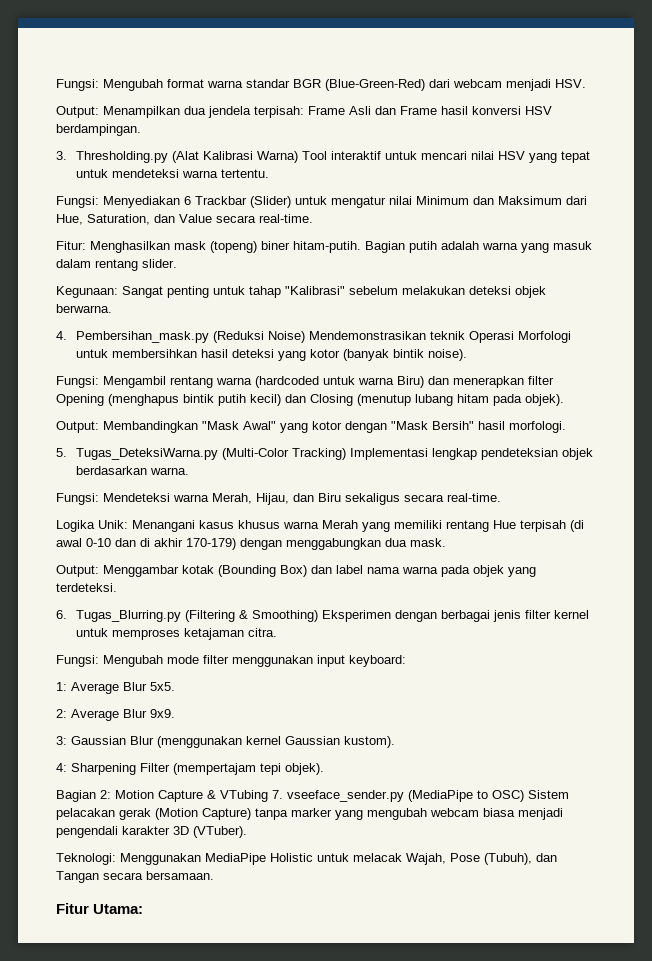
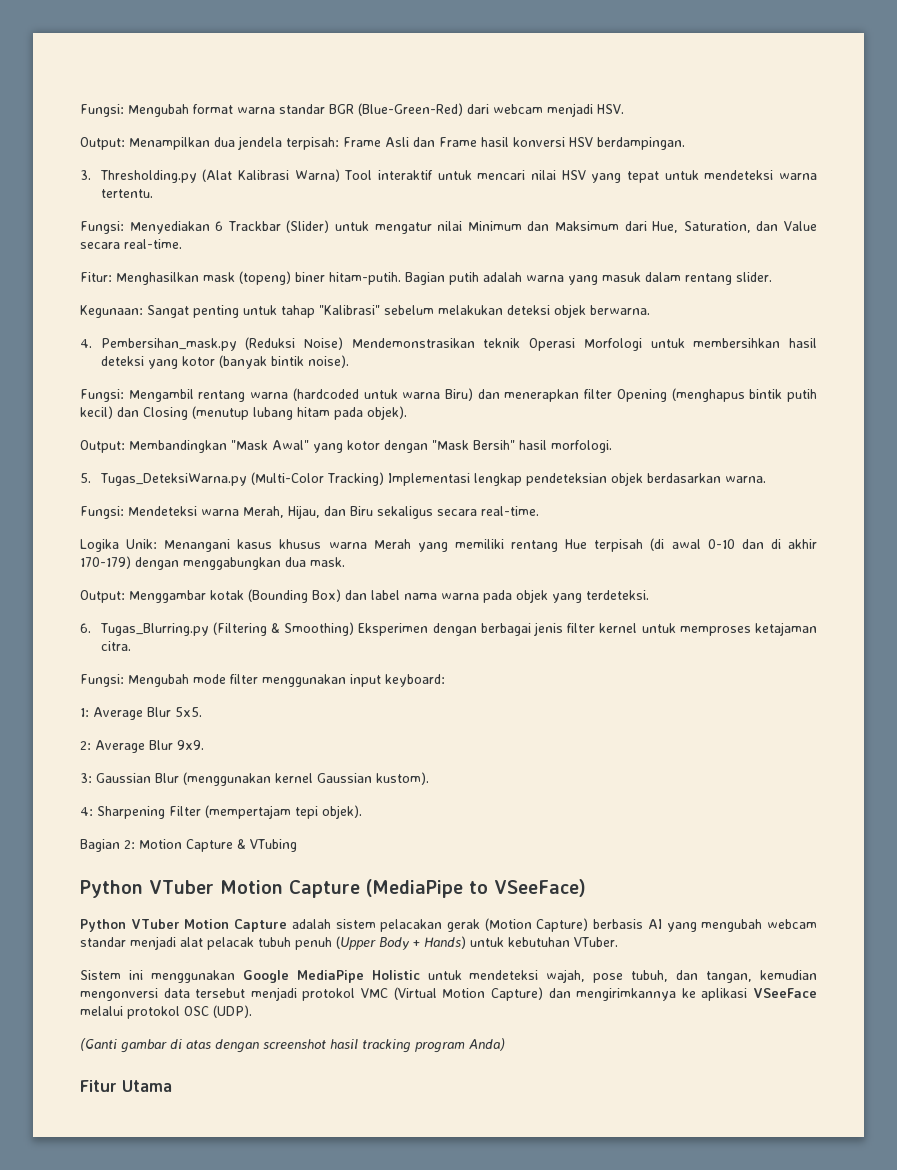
[272,790,569,802] 7. vseeface_sender.py (MediaPipe to OSC) Sistem -> [80,879,586,898] [80,919,376,932] // Python VTuber Motion Capture (MediaPipe to VSeeFace) // Python VTuber Motion Capture adalah sistem
[255,808,332,820] tanpa marker -> [593,919,662,929] berbasis AI
[483,808,563,820] [56,826,247,838] [56,853,557,865] [56,871,214,883] biasa menjadi pengendali karakter 3D (VTuber). // Teknologi: Menggunakan MediaPipe Holistic untuk melacak Wajah, Pose (Tubuh), dan Tangan secara bersamaan. -> [80,936,618,950] [80,969,817,983] [80,987,818,1001] [80,1005,252,1019] [80,1038,505,1053] standar menjadi alat pelacak tubuh penuh (Upper Body + Hands) untuk kebutuhan VTuber. // Sistem ini menggunakan Google MediaPipe Holistic untuk mendeteksi wajah, pose tubuh, dan tangan, kemudian mengonversi data tersebut menjadi protokol VMC (Virtual Motion Capture) dan mengirimkannya ke aplikasi VSeeFace melalui protokol OSC (UDP). // (Ganti gambar di atas dengan screenshot hasil tracking program Anda)
[93,904,144,914] Utama: -> [122,1080,172,1092] Utama

